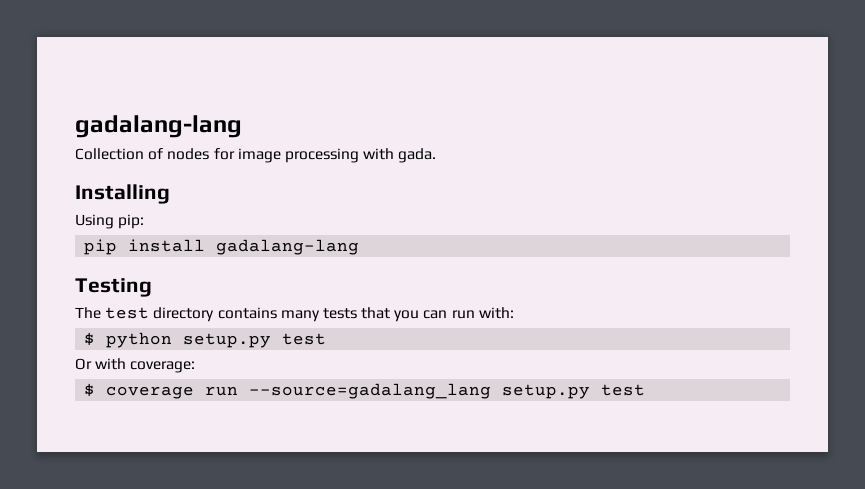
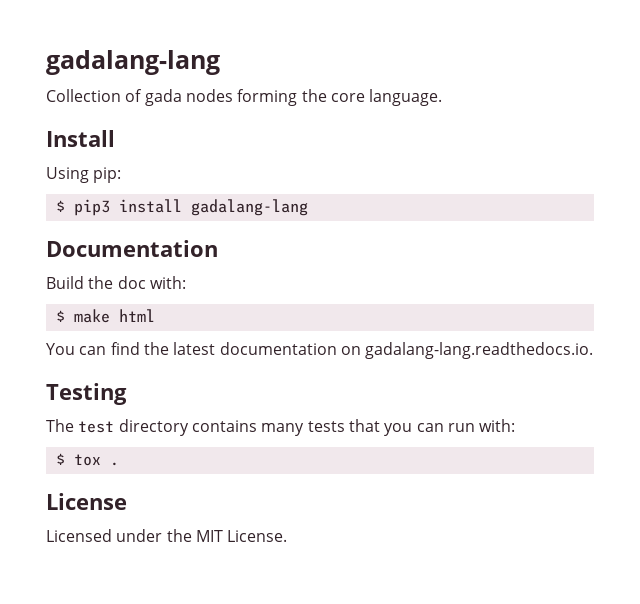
[167,148,437,163] [75,184,170,204] nodes for image processing with gada. // Installing -> [144,89,443,106] [46,130,115,147] gada nodes forming the core language. // Install
[84,239,118,255] pip -> [55,199,110,216] $ pip3
(360, 247) none -> [46,240,218,257] [46,276,186,289] [55,309,155,323] [46,342,594,359] // Documentation // Build the doc with: // $ make html // You can find the latest documentation on gadalang-lang.readthedocs.io.
[106,332,327,348] [75,358,196,373] [84,383,646,399] python setup.py test // Or with coverage: // $ coverage run --source=gadalang_lang setup.py test -> [73,454,119,466] [46,493,127,510] [46,529,288,542] tox . // License // Licensed under the MIT License.

